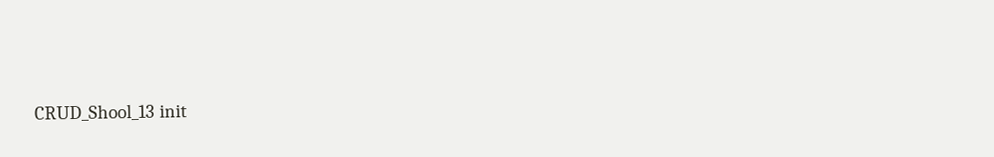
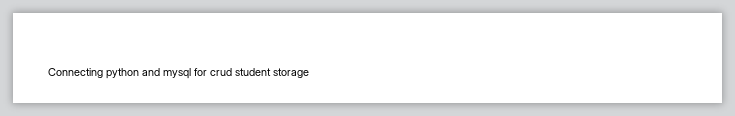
[34,103,189,122] CRUD_Shool_13 init -> [48,68,309,79] Connecting python and mysql for crud student storage

